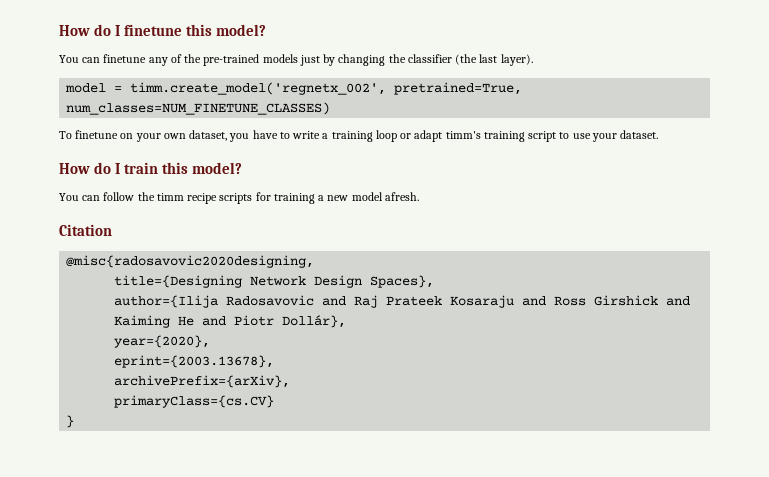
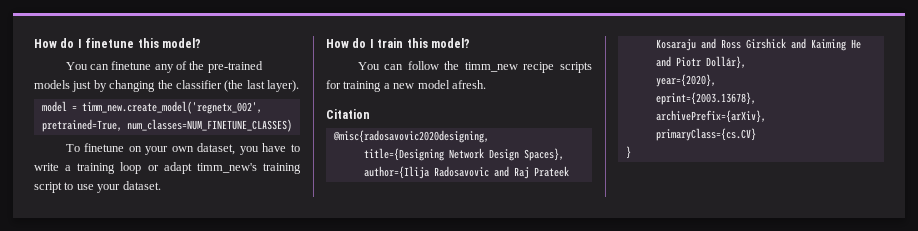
[130,82,387,95] timm.create_model('regnetx_002', -> [81,101,262,114] timm_new.create_model('regnetx_002',
[445,131,481,139] timm's -> [196,163,257,173] timm_new's
[156,193,184,201] timm -> [464,62,518,72] timm_new

